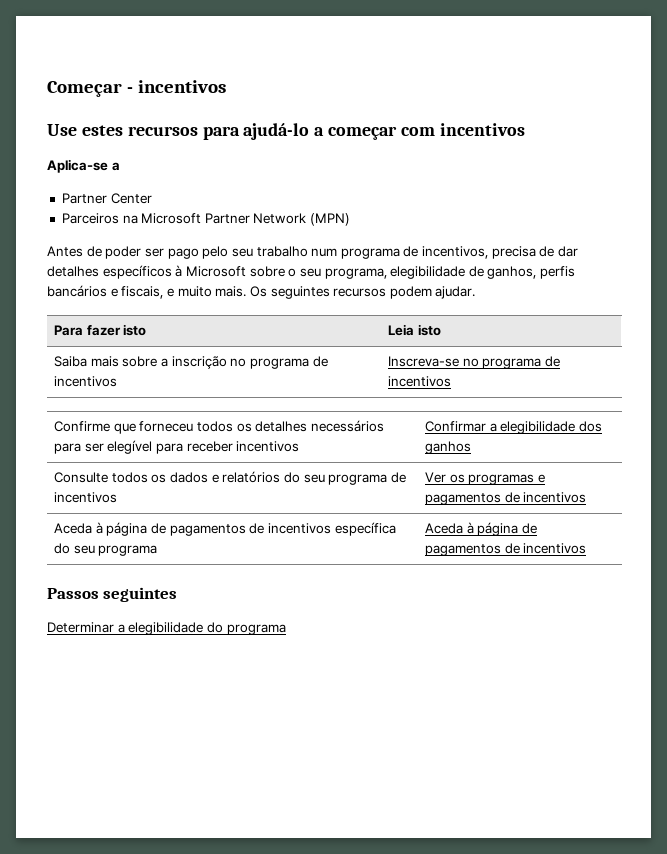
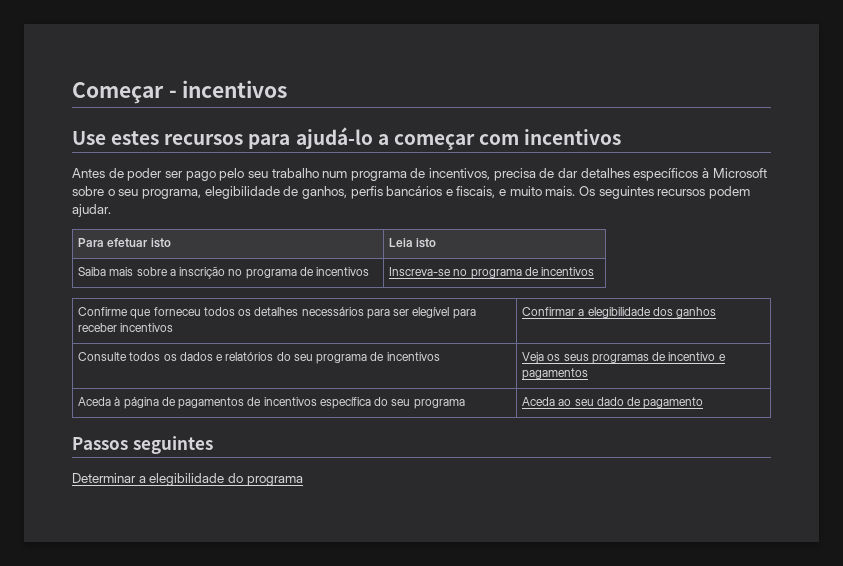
[47,159,120,173] [61,193,152,204] [61,213,351,226] // Aplica-se a // Partner Center // Parceiros na Microsoft Partner Network (MPN) -> (622, 137) none
[86,325,121,336] fazer -> [107,238,149,247] efetuar
[425,472,535,485] Ver os programas -> [522,352,716,364] Veja os seus programas de incentivo
[504,492,587,503] de incentivos -> (589, 374) none
[466,522,538,536] [425,543,587,556] à página de pagamentos de incentivos -> [558,397,704,409] ao seu dado de pagamento

